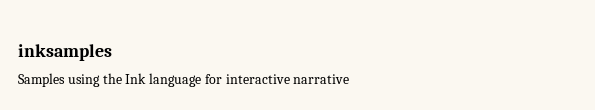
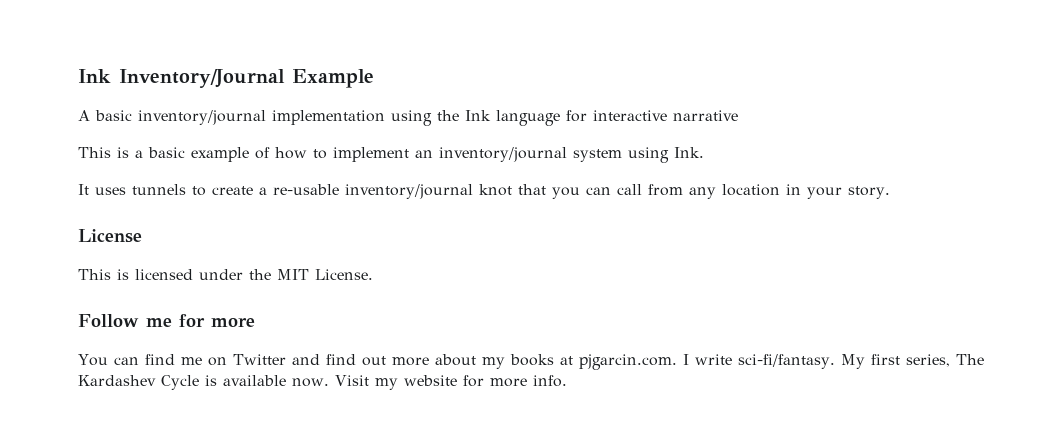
[18,44,112,61] [18,73,65,87] inksamples // Samples -> [78,69,374,88] [78,110,385,125] Ink Inventory/Journal Example // A basic inventory/journal implementation
(350, 79) none -> [78,147,704,163] [78,184,890,199] [78,229,142,243] [78,269,373,280] [78,314,255,327] [78,354,984,370] [78,375,567,390] // This is a basic example of how to implement an inventory/journal system using Ink. // It uses tunnels to create a re-usable inventory/journal knot that you can call from any location in your story. // License // This is licensed under the MIT License. // Follow me for more // You can find me on Twitter and find out more about my books at pjgarcin.com. I write sci-fi/fantasy. My first series, The Kardashev Cycle is available now. Visit my website for more info.

